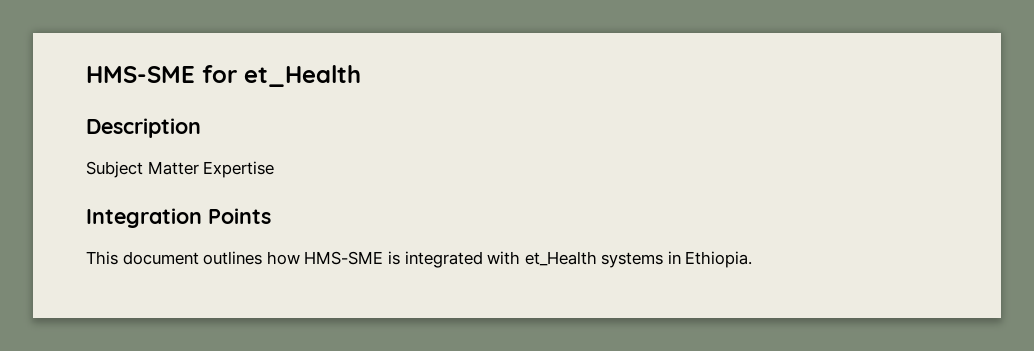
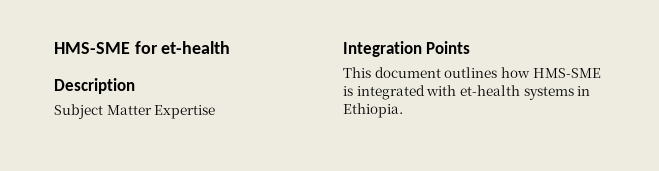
[244,65,361,87] et_Health -> [161,41,231,54] et-health
[524,251,597,266] et_Health -> [459,85,520,96] et-health

